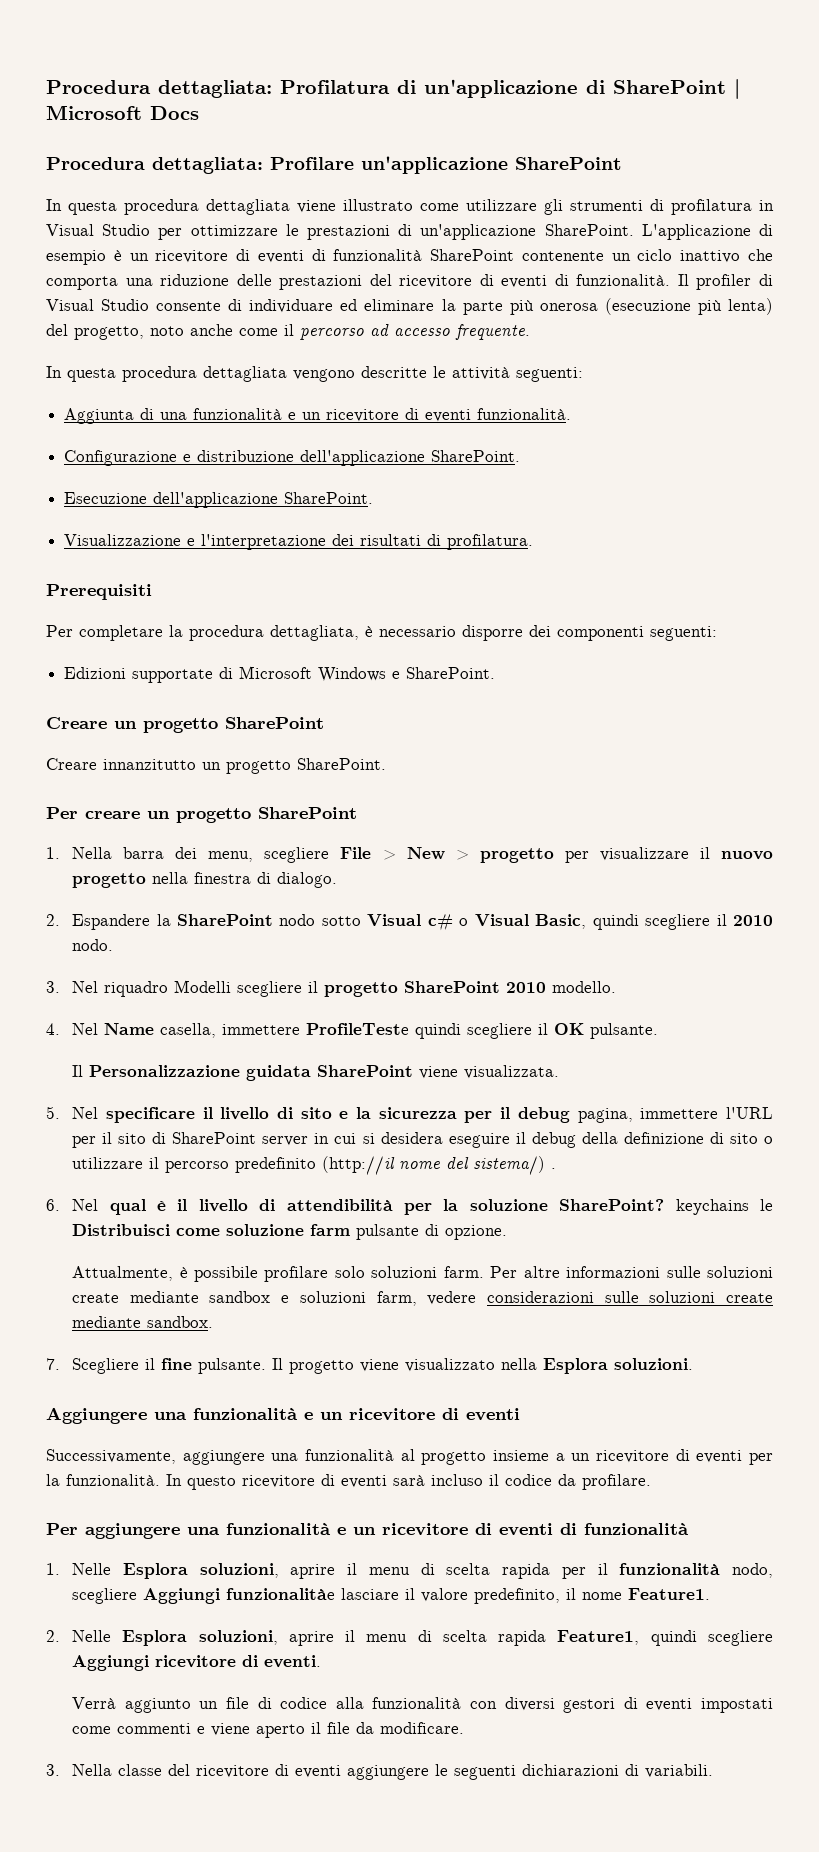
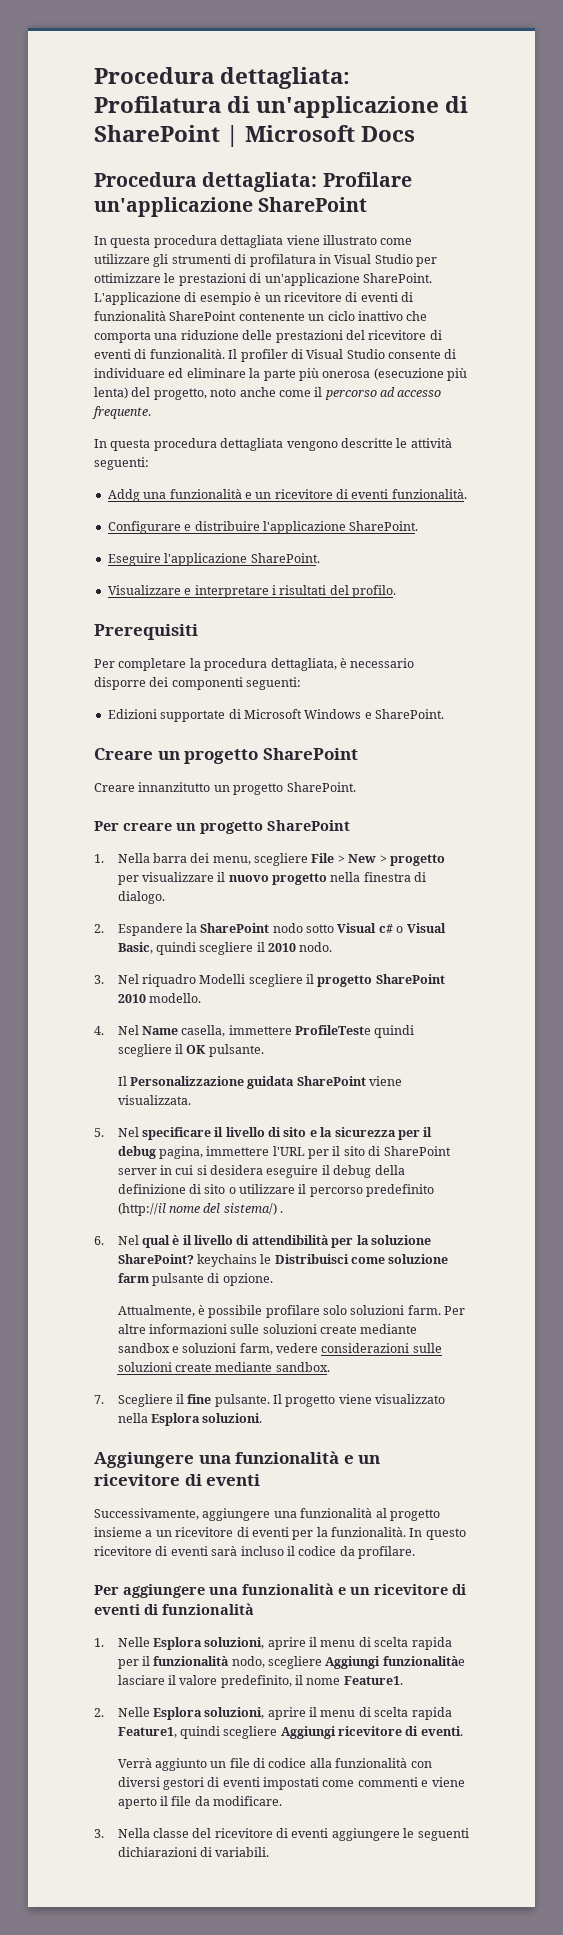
[64,408,155,424] Aggiunta di -> [107,489,140,502] Addg
[64,450,521,466] [64,492,374,508] [64,534,534,550] Configurazione e distribuzione dell'applicazione SharePoint. // Esecuzione dell'applicazione SharePoint. // Visualizzazione e l'interpretazione dei risultati di profilatura. -> [107,521,419,534] [107,553,320,566] [107,585,396,598] Configurare e distribuire l'applicazione SharePoint. // Eseguire l'applicazione SharePoint. // Visualizzare e interpretare i risultati del profilo.

